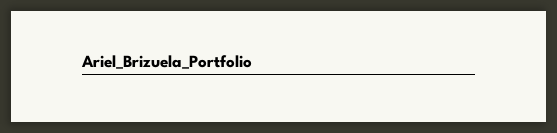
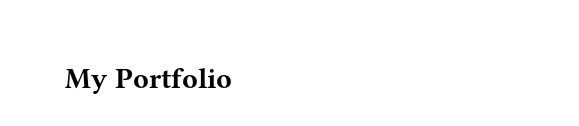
[81,55,252,69] Ariel_Brizuela_Portfolio -> [65,68,232,94] My Portfolio

